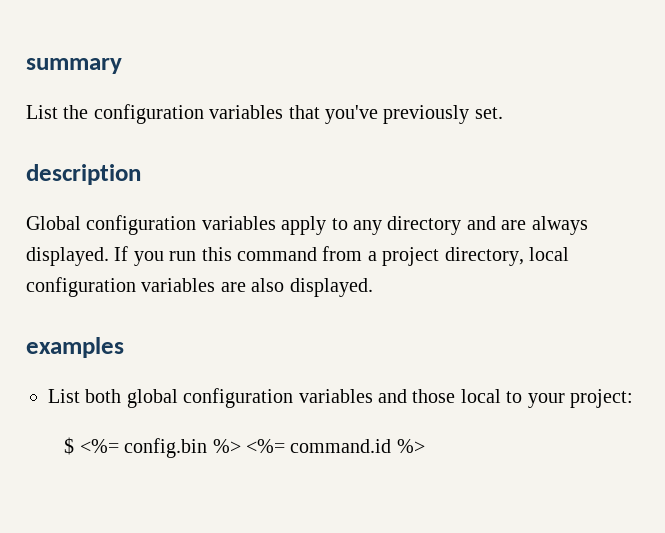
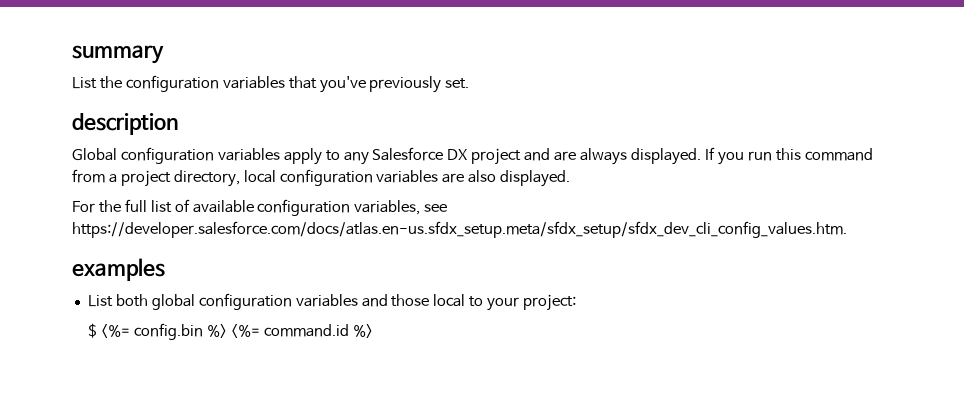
[387,216,462,235] directory -> [372,147,522,165] Salesforce DX project
(373, 287) none -> [72,199,448,216] [72,221,847,238] // For the full list of available configuration variables, see https://developer.salesforce.com/docs/atlas.en-us.sfdx_setup.meta/sfdx_setup/sfdx_dev_cli_config_values.htm.

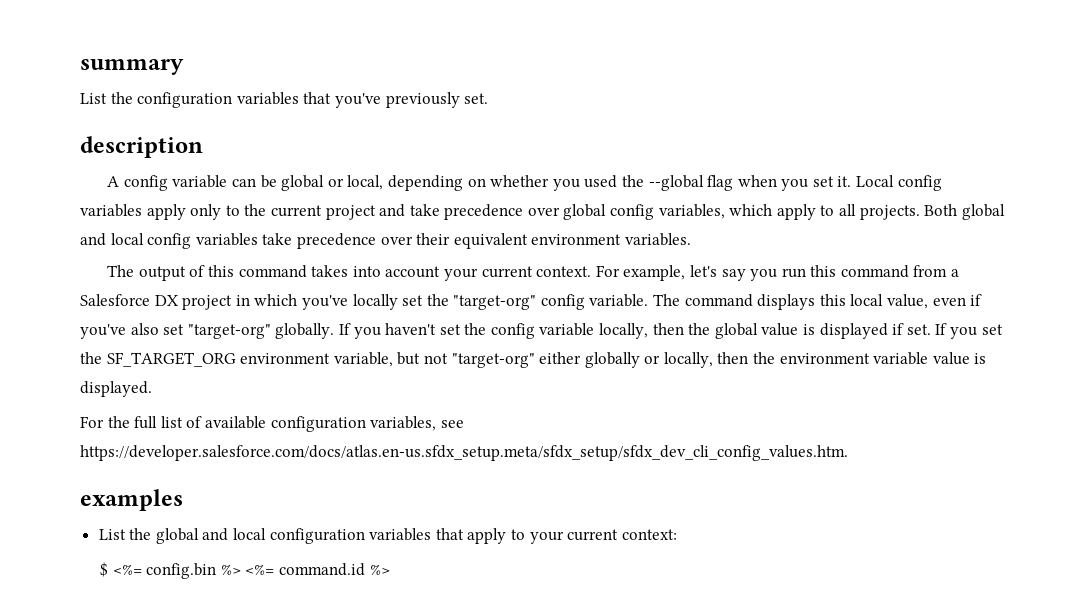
[72,147,715,165] Global configuration variables apply to any Salesforce DX project and are always displayed. If -> [107,175,942,191] [80,204,1005,220] [80,233,691,249] [107,265,746,281] A config variable can be global or local, depending on whether you used the --global flag when you set it. Local config variables apply only to the current project and take precedence over global config variables, which apply to all projects. Both global and local config variables take precedence over their equivalent environment variables. // The output of this command takes into account your current context. For example, let's say
[120,169,497,187] project directory, local configuration variables are also -> [80,294,983,310] [80,323,1003,339] [80,352,987,368] Salesforce DX project in which you've locally set the "target-org" config variable. The command displays this local value, even if you've also set "target-org" globally. If you haven't set the config variable locally, then the global value is displayed if set. If you set the SF_TARGET_ORG environment variable, but not "target-org" either globally or locally, then the environment variable value is
[115,293,577,311] both global configuration variables and those local to your project: -> [129,528,677,544] the global and local configuration variables that apply to your current context:

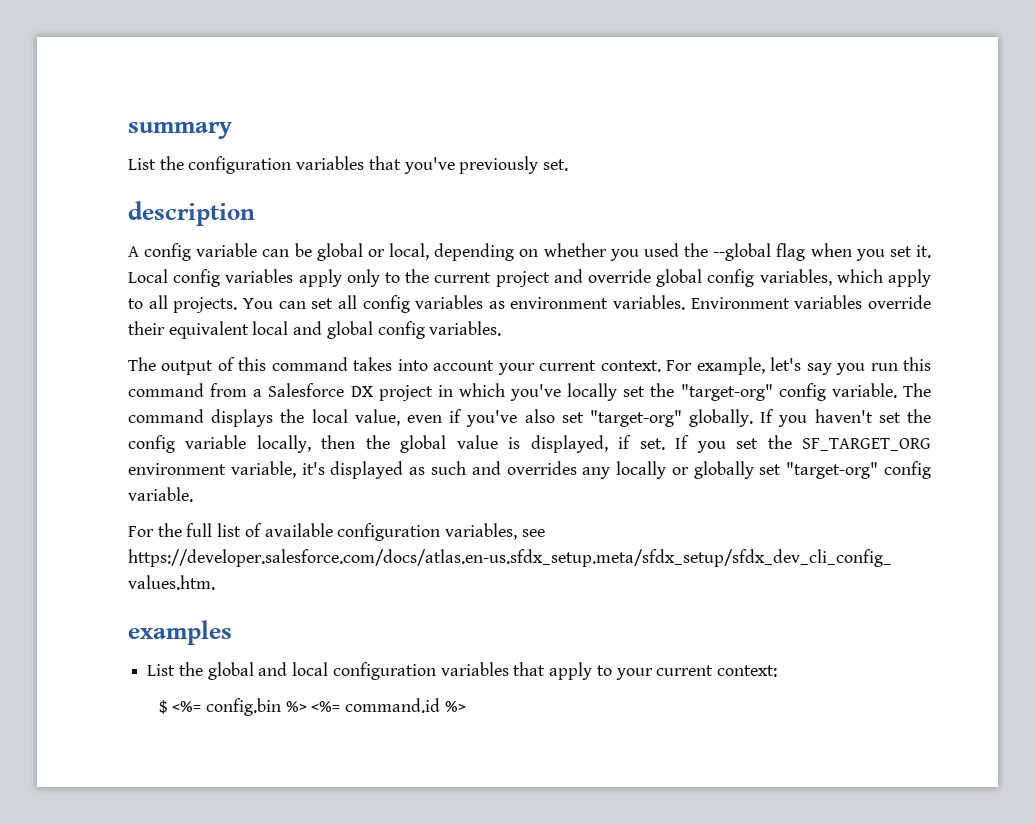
[409,204,560,220] take precedence over -> [588,269,651,283] override
[924,204,1005,220] [80,233,622,249] Both global and local config variables take precedence over their equivalent environment -> [242,295,931,313] [128,321,425,339] You can set all config variables as environment variables. Environment variables override their equivalent local and global config
[819,294,846,306] this -> [280,409,305,423] the
[819,323,888,339] displayed -> [530,435,608,453] displayed,
[397,352,987,368] [80,381,152,397] but not "target-org" either globally or locally, then the environment variable value is displayed. -> [301,461,932,479] [128,487,193,502] it's displayed as such and overrides any locally or globally set "target-org" config variable.

